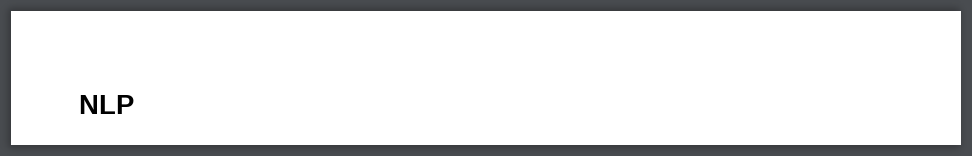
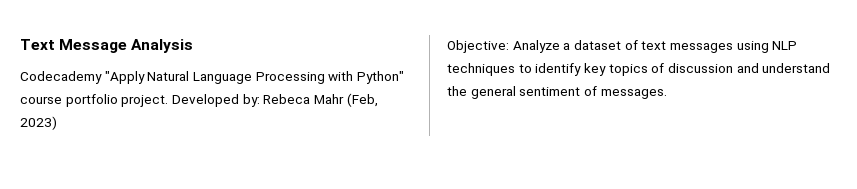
[79,95,134,114] NLP -> [20,39,194,53] [20,71,404,84] [20,93,378,107] [20,116,57,130] [447,40,798,53] [447,63,831,76] [447,86,667,99] Text Message Analysis // Codecademy "Apply Natural Language Processing with Python" course portfolio project. Developed by: Rebeca Mahr (Feb, 2023) // Objective: Analyze a dataset of text messages using NLP techniques to identify key topics of discussion and understand the general sentiment of messages.

